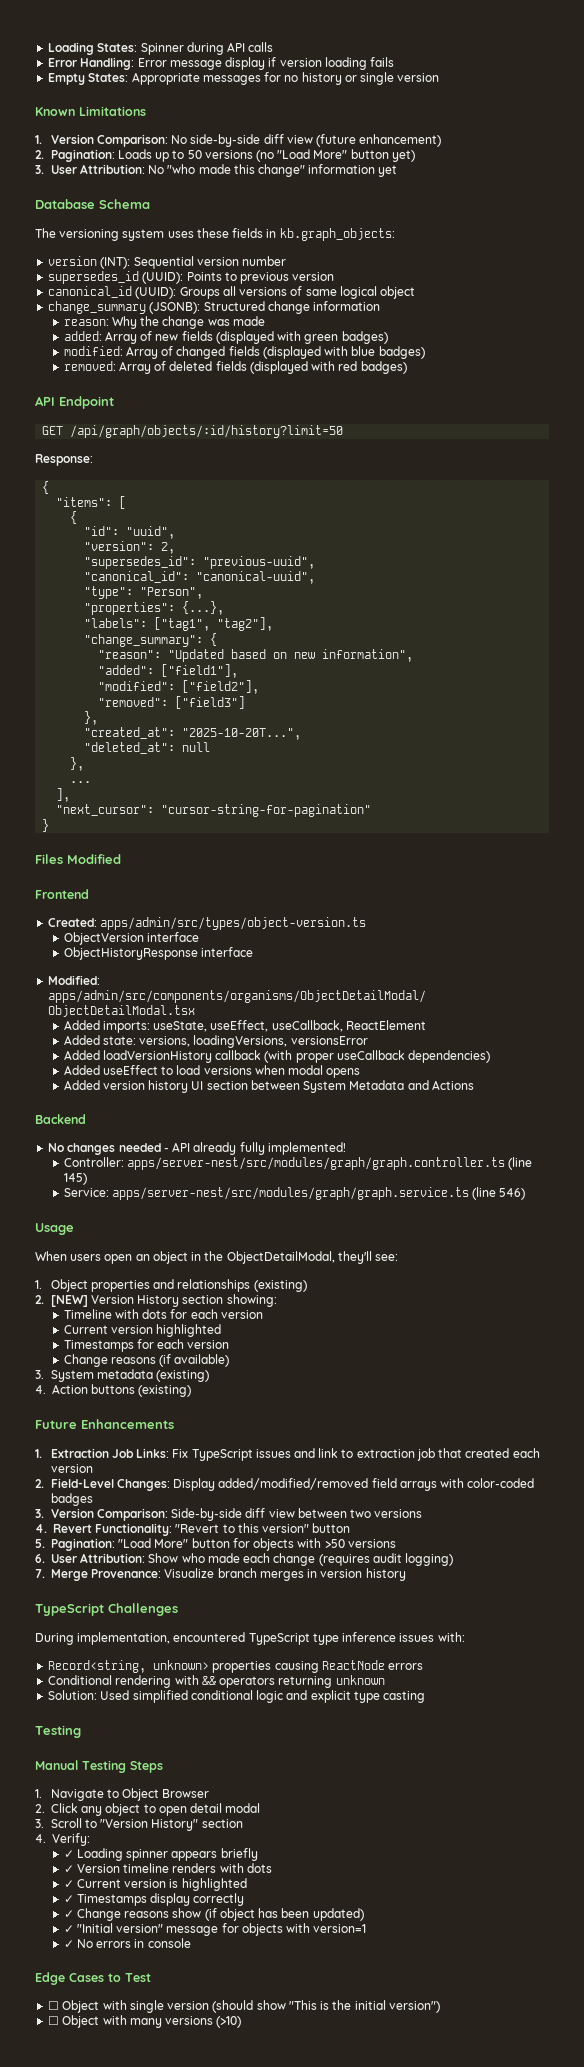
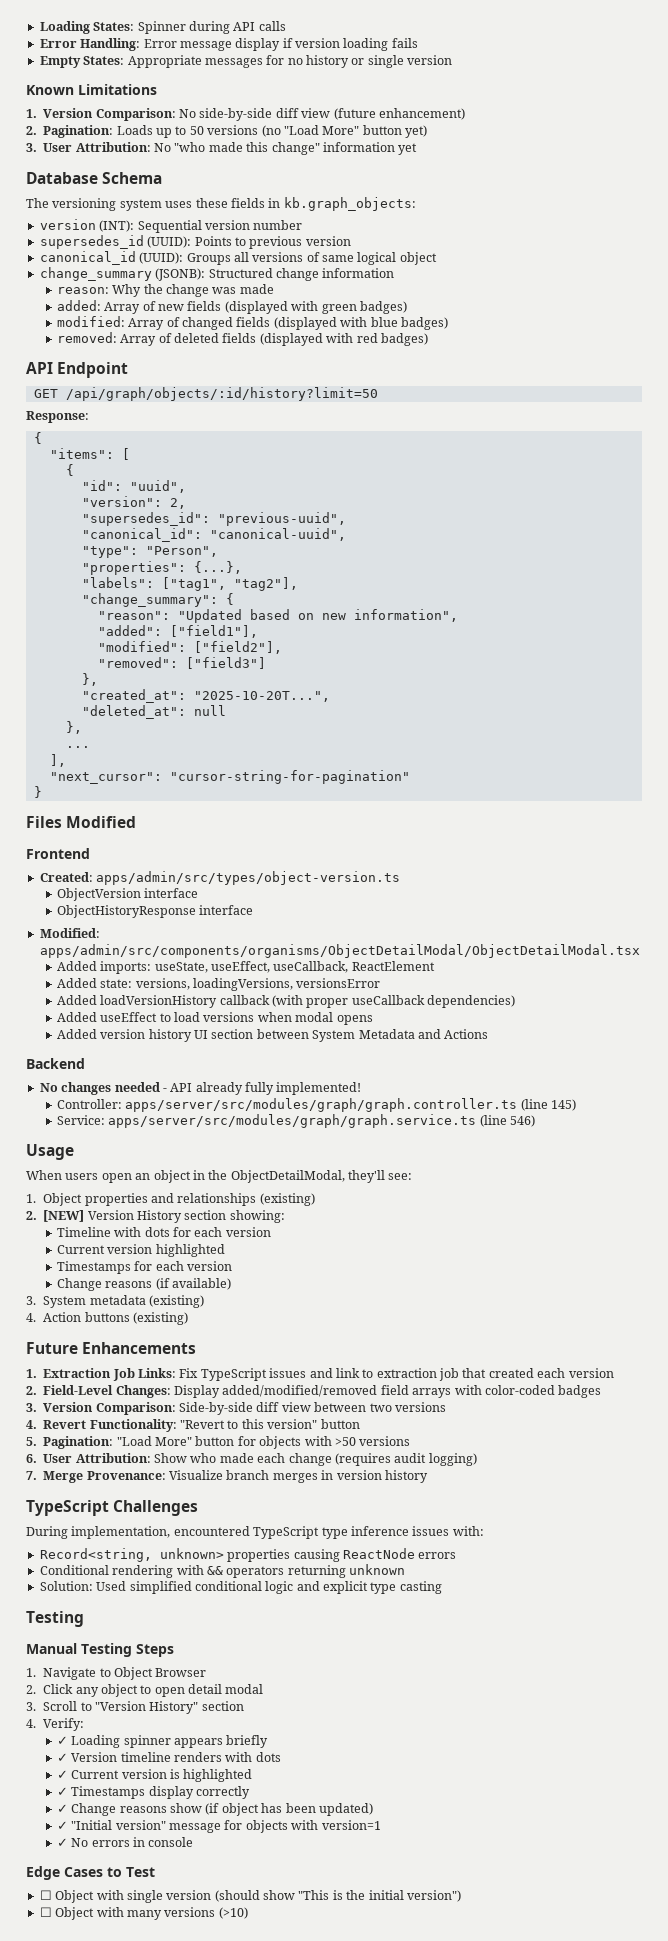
[126,1157,505,1170] apps/server-nest/src/modules/graph/graph.controller.ts -> [125,1098,518,1112] apps/server/src/modules/graph/graph.controller.ts
[111,1187,469,1200] apps/server-nest/src/modules/graph/graph.service.ts -> [108,1114,477,1128] apps/server/src/modules/graph/graph.service.ts

